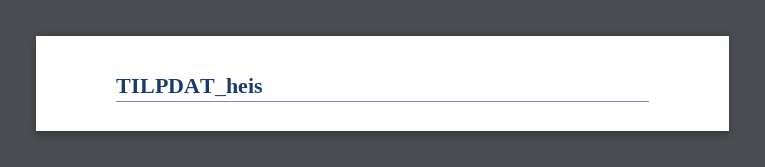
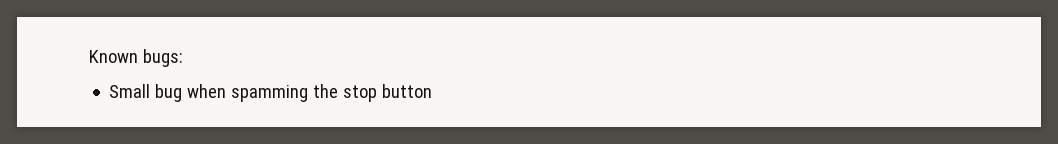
[116,78,263,97] TILPDAT_heis -> [89,49,183,67] [109,84,433,102] Known bugs: // Small bug when spamming the stop button

